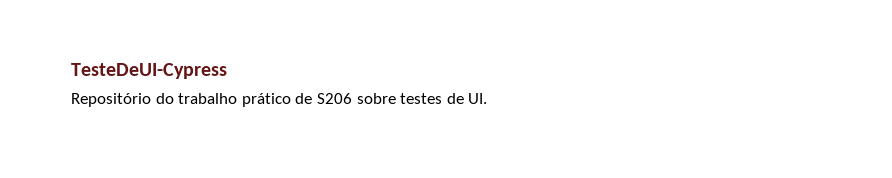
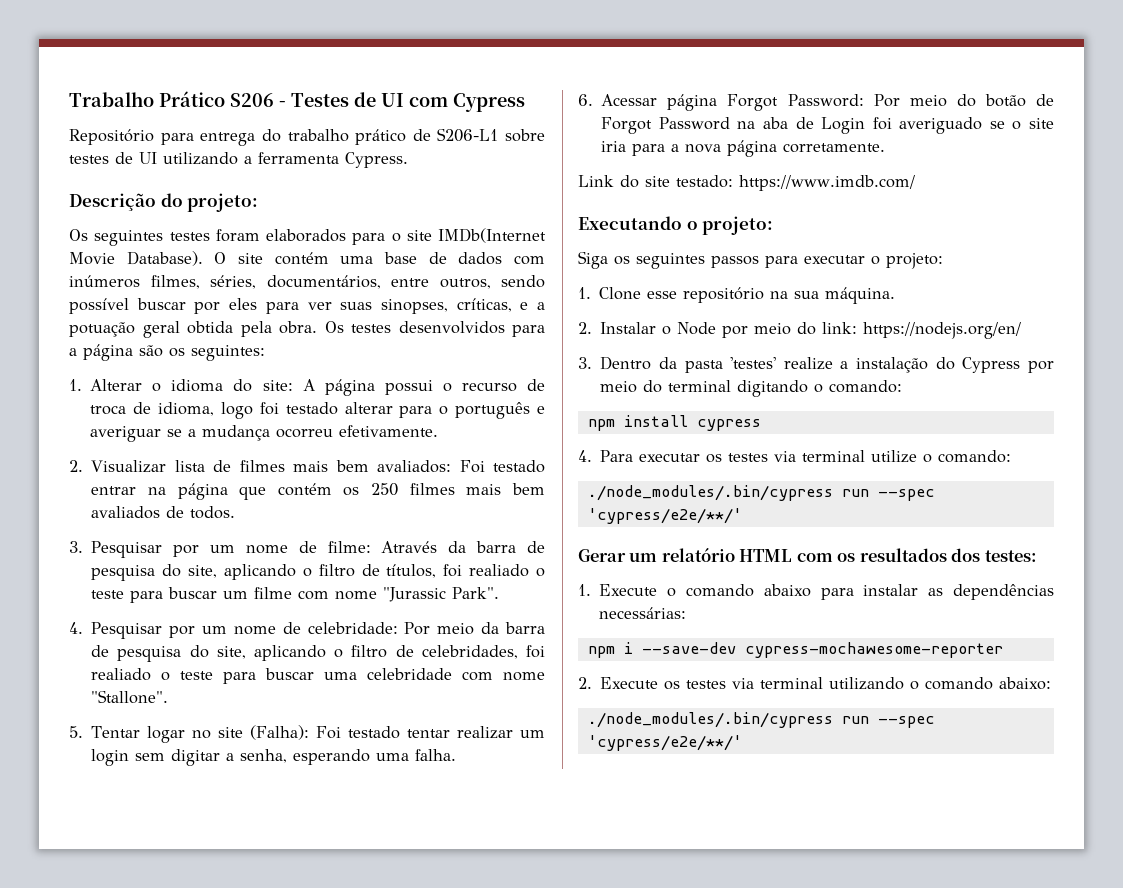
[71,63,227,79] TesteDeUI-Cypress -> [69,91,525,112] Trabalho Prático S206 - Testes de UI com Cypress
(151, 100) none -> [160,132,256,146] para entrega
[316,93,352,104] S206 -> [437,128,499,142] S206-L1
[468,93,488,104] UI. -> [139,152,408,168] [69,193,259,212] [69,228,546,246] [69,251,545,266] [69,275,545,289] [69,298,545,314] [69,321,545,338] [69,344,265,361] [69,379,545,396] [90,402,545,419] [90,425,439,442] [69,460,545,473] [91,483,546,500] [91,506,236,519] [69,541,545,558] [91,564,545,581] [91,587,500,603] [69,622,545,639] [91,645,546,662] [91,668,545,684] [91,690,169,704] [69,725,545,743] [91,749,457,766] [578,94,1054,111] [601,117,1054,134] [601,140,886,157] [578,175,915,191] [578,216,774,235] [578,251,943,269] [578,287,896,304] [578,322,1022,339] [578,356,1054,373] [600,380,903,397] [587,415,761,431] [578,450,1012,463] [587,485,935,501] [587,508,742,524] [578,548,1037,562] [578,584,1054,600] [599,607,687,619] [587,642,1003,658] [578,677,1052,690] [587,712,935,728] [587,735,742,751] UI utilizando a ferramenta Cypress. // Descrição do projeto: // Os seguintes testes foram elaborados para o site IMDb(Internet Movie Database). O site contém uma base de dados com inúmeros filmes, séries, documentários, entre outros, sendo possível buscar por eles para ver suas sinopses, críticas, e a potuação geral obtida pela obra. Os testes desenvolvidos para a página são os seguintes: // 1. Alterar o idioma do site: A página possui o recurso de troca de idioma, logo foi testado alterar para o português e averiguar se a mudança ocorreu efetivamente. // 2. Visualizar lista de filmes mais bem avaliados: Foi testado entrar na página que contém os 250 filmes mais bem avaliados de todos. // 3. Pesquisar por um nome de filme: Através da barra de pesquisa do site, aplicando o filtro de títulos, foi realiado o teste para buscar um filme com nome "Jurassic Park". // 4. Pesquisar por um nome de celebridade: Por meio da barra de pesquisa do site, aplicando o filtro de celebridades, foi realiado o teste para buscar uma celebridade com nome "Stallone". // 5. Tentar logar no site (Falha): Foi testado tentar realizar um login sem digitar a senha, esperando uma falha. // 6. Acessar página Forgot Password: Por meio do botão de Forgot Password na aba de Login foi averiguado se o site iria para a nova página corretamente. // Link do site testado: https://www.imdb.com/ // Executando o projeto: // Siga os seguintes passos para executar o projeto: // 1. Clone esse repositório na sua máquina. // 2. Instalar o Node por meio do link: https://nodejs.org/en/ // 3. Dentro da pasta 'testes' realize a instalação do Cypress por meio do terminal digitando o comando: // npm install cypress // 4. Para executar os testes via terminal utilize o comando: // ./node_modules/.bin/cypress run --spec 'cypress/e2e/**/' // Gerar um relatório HTML com os resultados dos testes: // 1. Execute o comando abaixo para instalar as dependências necessárias: // npm i --save-dev cypress-mochawesome-reporter // 2. Execute os testes via terminal utilizando o comando abaixo: // ./node_modules/.bin/cypress run --spec 'cypress/e2e/**/'

